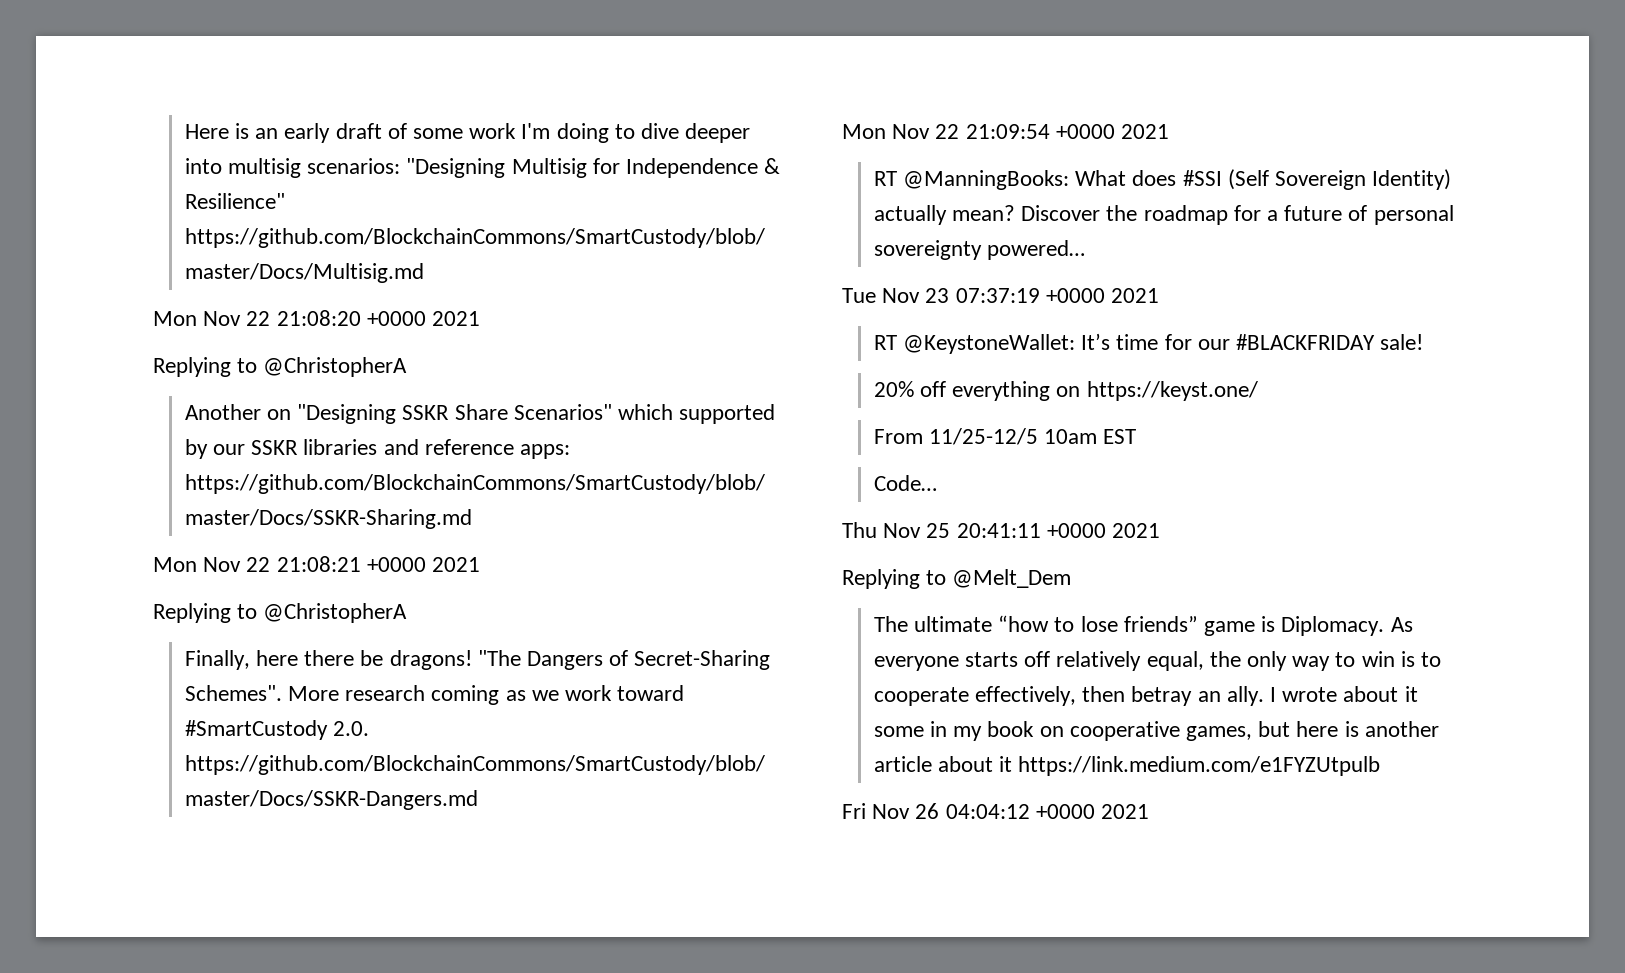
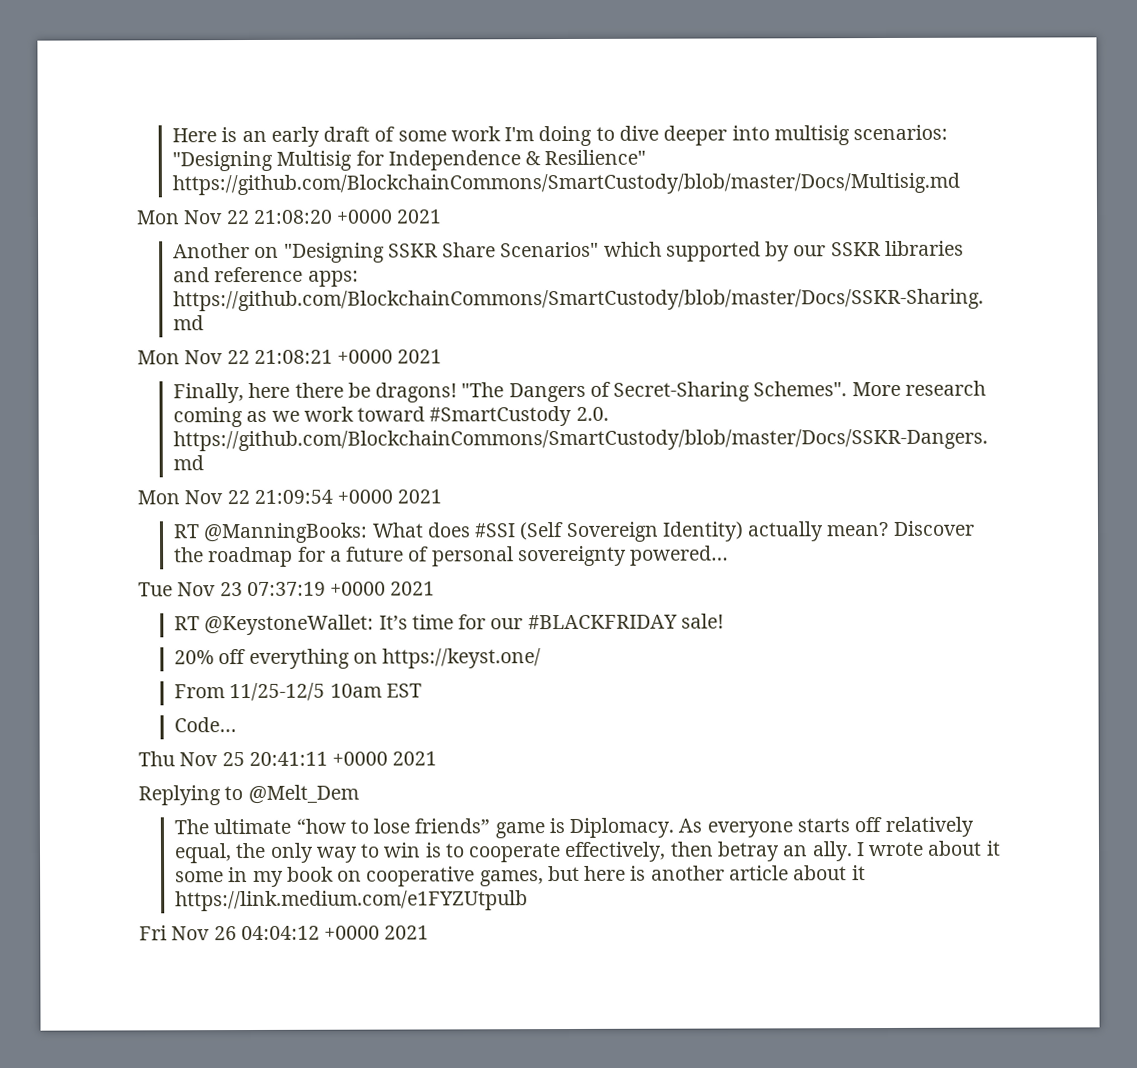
[153,357,408,377] // Replying to @ChristopherA -> (443, 216) none
[153,603,408,623] // Replying to @ChristopherA -> (443, 356) none

